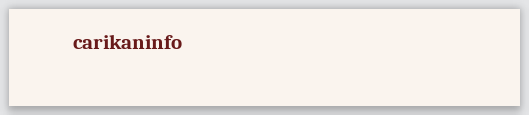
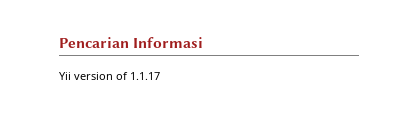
[73,34,182,49] carikaninfo -> [59,37,204,48] [59,72,160,80] Pencarian Informasi // Yii version of 1.1.17

